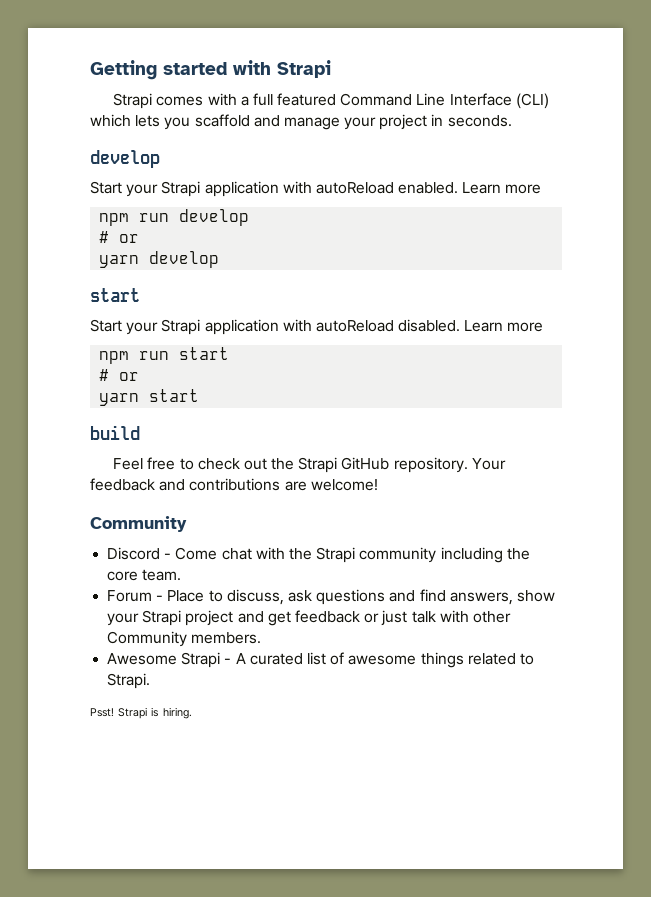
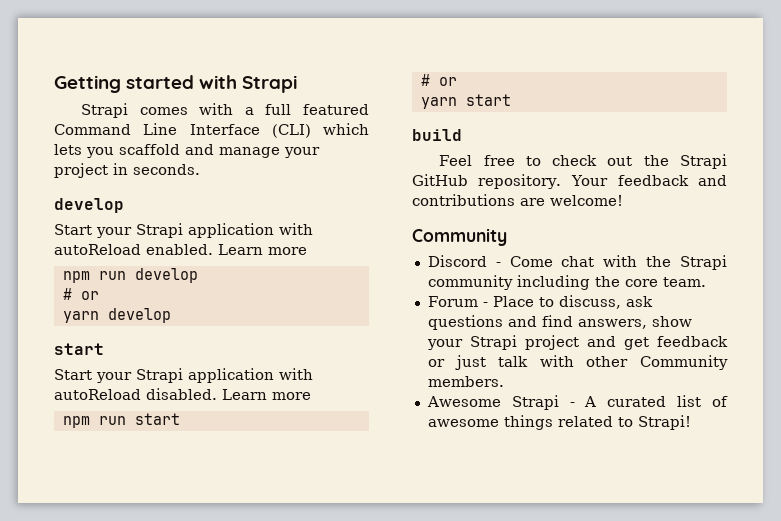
[107,673,151,689] [90,707,192,719] Strapi. // Psst! Strapi is hiring. -> [637,415,691,430] Strapi!

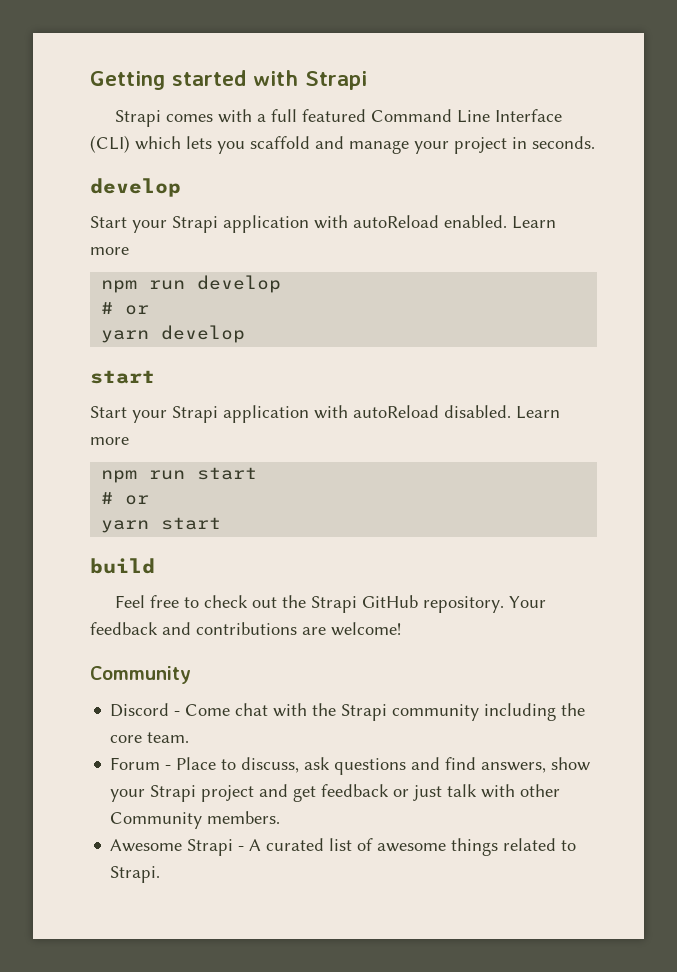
[637,415,691,430] Strapi! -> [110,866,161,883] Strapi.

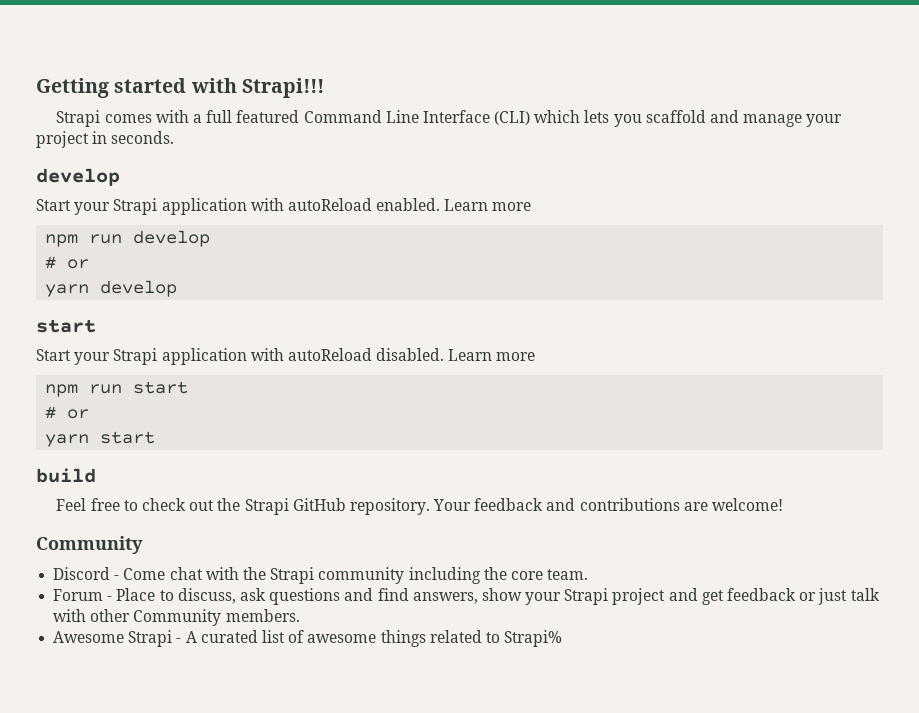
[305,71,367,90] Strapi -> [241,78,324,98] Strapi!!!
[110,866,161,883] Strapi. -> [504,630,563,647] Strapi%

